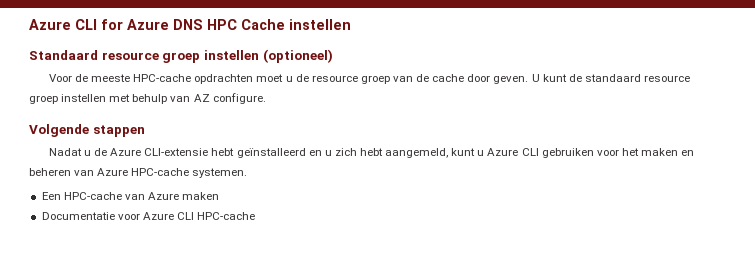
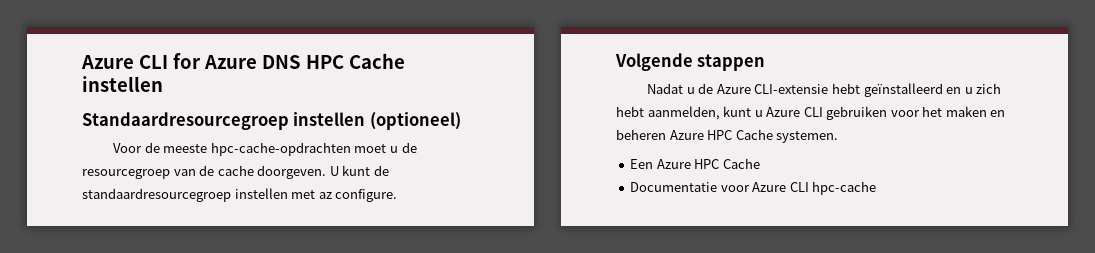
[29,50,201,63] Standaard resource groep -> [82,112,289,130] Standaardresourcegroep
[133,74,254,84] HPC-cache opdrachten -> [210,142,351,156] hpc-cache-opdrachten
[311,75,390,84] resource groep -> [82,169,170,179] resourcegroep
[467,74,529,84] door geven. -> [257,165,327,179] doorgeven.
[584,74,690,82] [29,94,210,104] standaard resource groep instellen met behulp van AZ -> [82,188,332,202] standaardresourcegroep instellen met az
[385,148,449,158] aangemeld, -> [647,106,720,120] aanmelden,
[74,168,190,176] van Azure HPC-cache -> [669,129,773,140] Azure HPC Cache
[63,192,220,200] HPC-cache van Azure maken -> [656,158,760,169] Azure HPC Cache
[197,212,256,220] HPC-cache -> [812,181,877,195] hpc-cache

